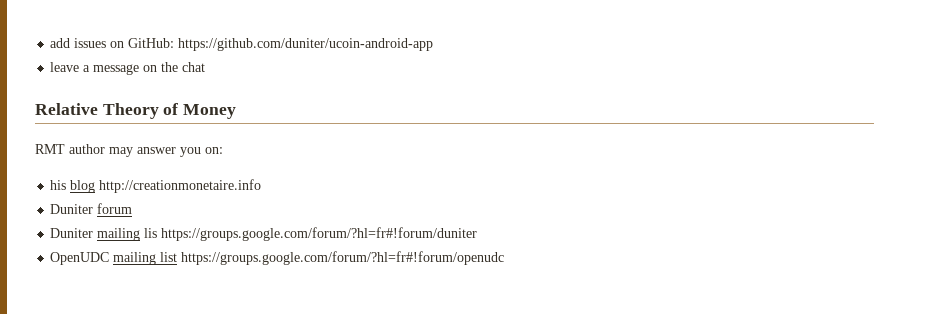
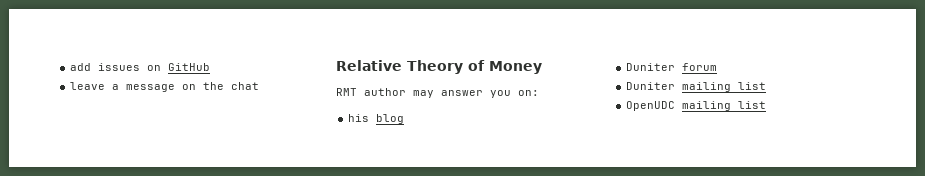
[128,38,434,51] GitHub: https://github.com/duniter/ucoin-android-app -> [168,63,211,71] GitHub
[99,179,262,193] http://creationmonetaire.info -> (405, 119) none
[144,227,478,241] lis https://groups.google.com/forum/?hl=fr#!forum/duniter -> [738,82,767,90] list
[181,251,505,265] https://groups.google.com/forum/?hl=fr#!forum/openudc -> (767, 105) none

